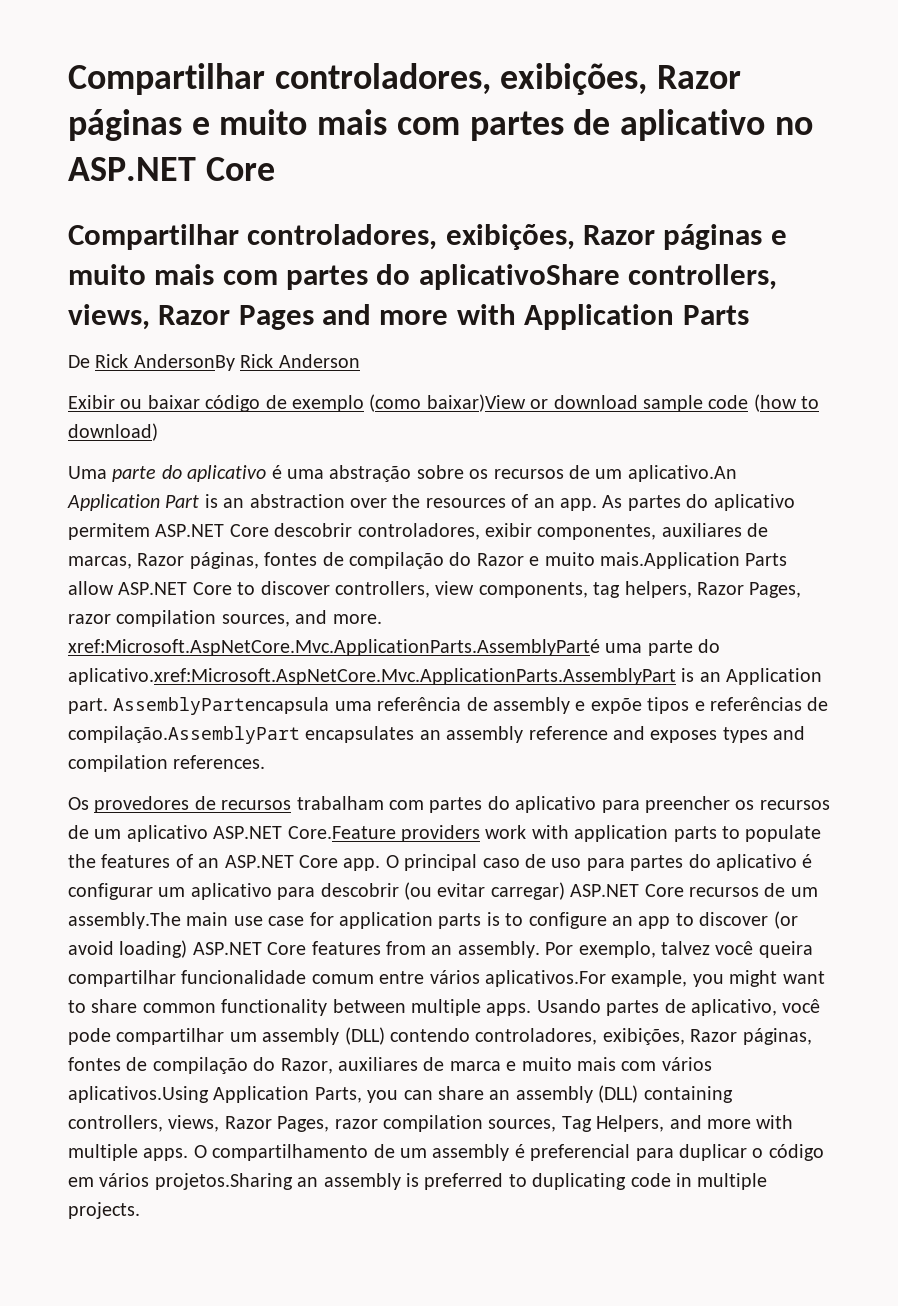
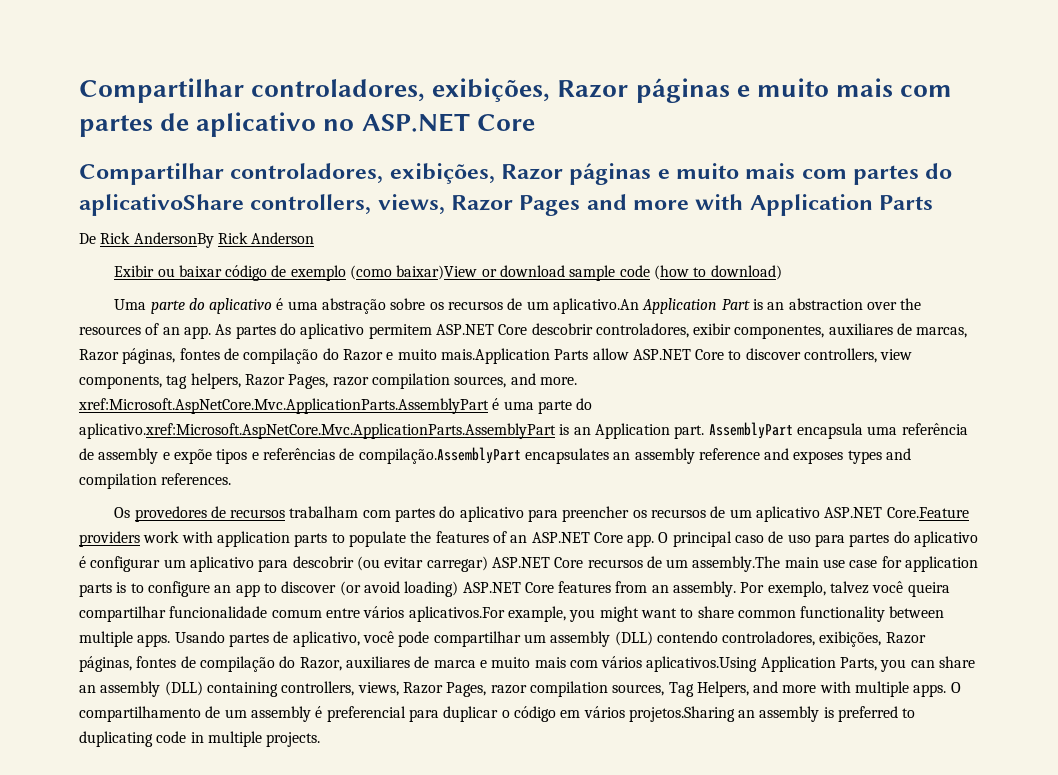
[68,639,600,656] xref:Microsoft.AspNetCore.Mvc.ApplicationParts.AssemblyParté -> [78,398,500,414] xref:Microsoft.AspNetCore.Mvc.ApplicationParts.AssemblyPart é
[113,697,330,715] AssemblyPartencapsula -> [708,422,863,439] AssemblyPart encapsula

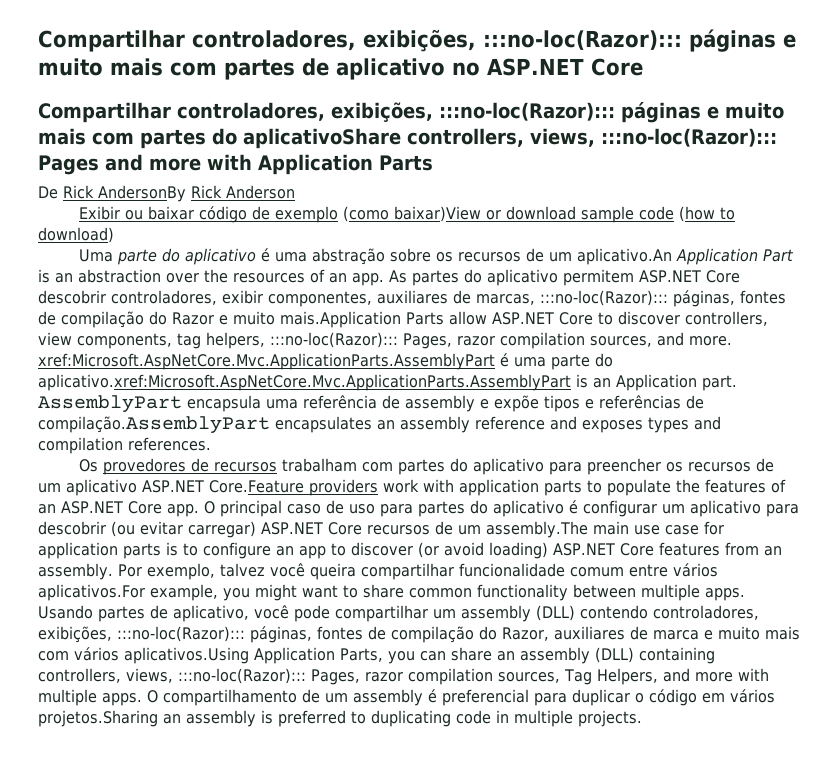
[79,78,629,103] Compartilhar controladores, exibições, Razor -> [38,29,682,52] Compartilhar controladores, exibições, :::no-loc(Razor):::
[501,164,564,180] Razor -> [439,102,615,121] :::no-loc(Razor):::
[451,195,514,211] Razor -> [601,128,777,147] :::no-loc(Razor):::
[79,349,119,361] Razor -> [540,290,668,306] :::no-loc(Razor):::
[244,374,285,386] Razor -> [270,332,398,348] :::no-loc(Razor):::
[885,632,926,644] Razor -> [117,626,245,642] :::no-loc(Razor):::
[402,682,443,694] Razor -> [178,668,306,684] :::no-loc(Razor):::

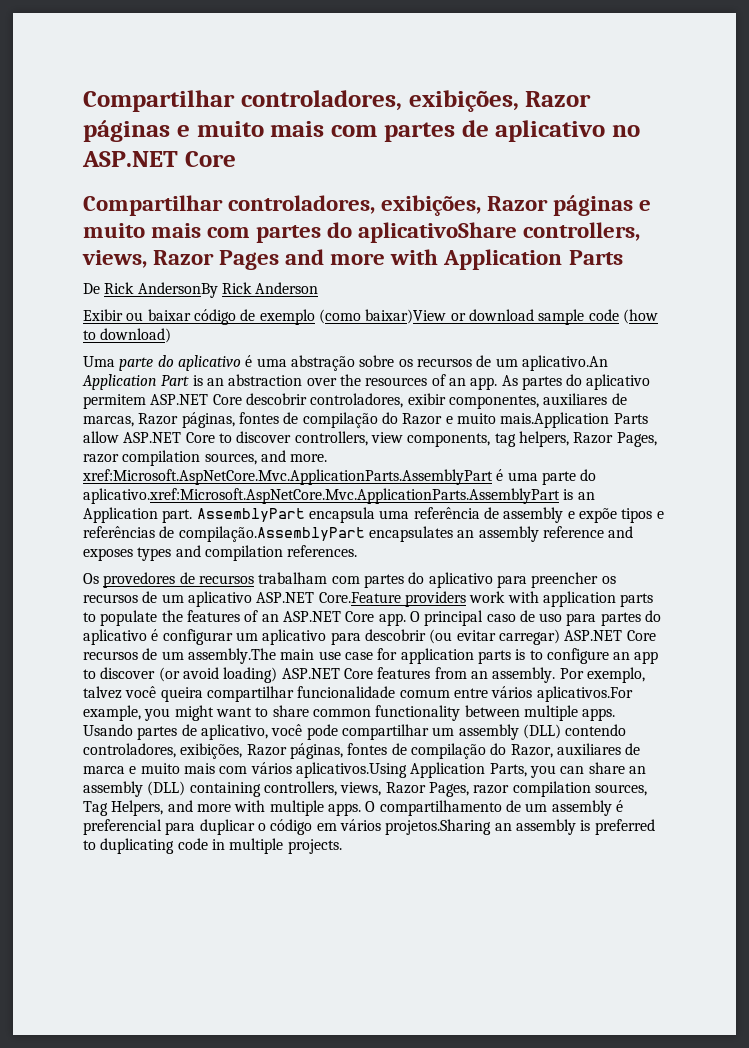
[38,29,682,52] Compartilhar controladores, exibições, :::no-loc(Razor)::: -> [83,90,592,112] Compartilhar controladores, exibições, Razor
[439,102,615,121] :::no-loc(Razor)::: -> [487,196,549,211] Razor
[601,128,777,147] :::no-loc(Razor)::: -> [153,250,215,265] Razor
[540,290,668,306] :::no-loc(Razor)::: -> [138,413,179,425] Razor
[270,332,398,348] :::no-loc(Razor)::: -> [573,432,614,444] Razor
[117,626,245,642] :::no-loc(Razor)::: -> [246,744,287,756] Razor
[178,668,306,684] :::no-loc(Razor)::: -> [385,782,426,794] Razor

